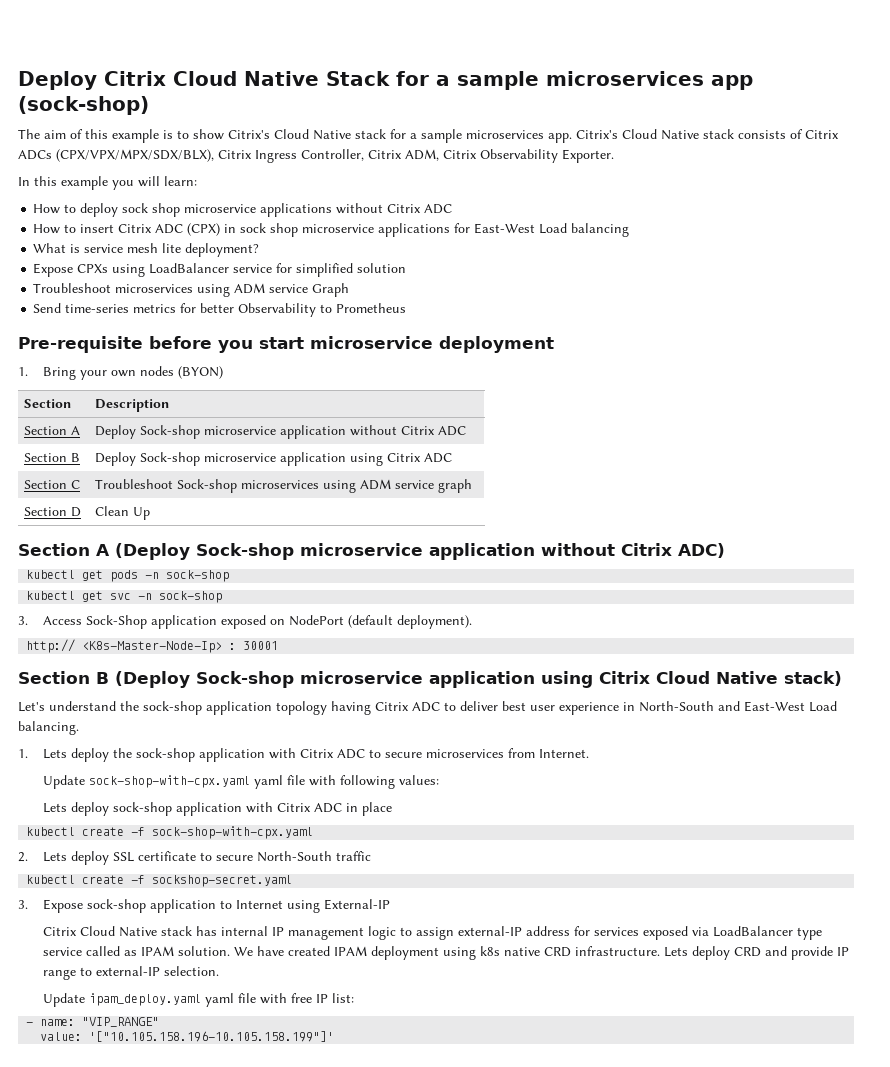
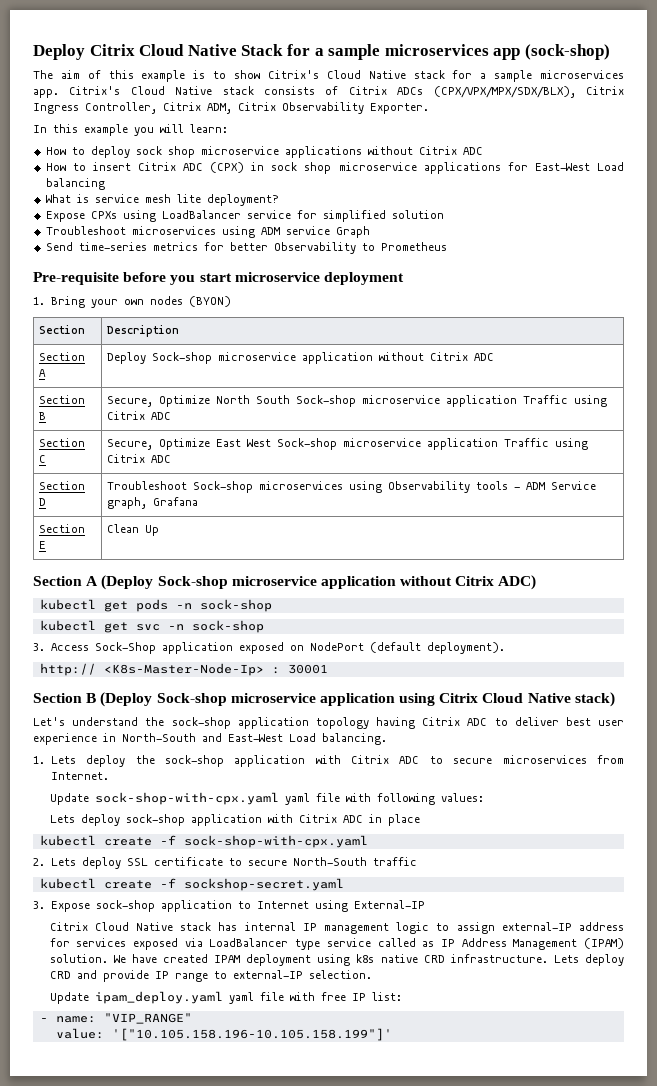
[95,452,347,466] Deploy Sock-shop microservice application -> [106,395,568,407] Secure, Optimize North South Sock-shop microservice application Traffic
[95,479,473,493] [24,507,82,517] Troubleshoot Sock-shop microservices using ADM service graph // Section D -> [106,438,588,450] [106,454,171,463] [38,481,85,490] [38,498,46,506] [106,481,596,493] [106,497,198,509] [38,524,85,533] [38,541,46,549] Secure, Optimize East West Sock-shop microservice application Traffic using Citrix ADC // Section D | Troubleshoot Sock-shop microservices using Observability tools - ADM Service graph, Grafana // Section E
[140,946,174,956] IPAM -> [440,938,625,950] IP Address Management (IPAM)

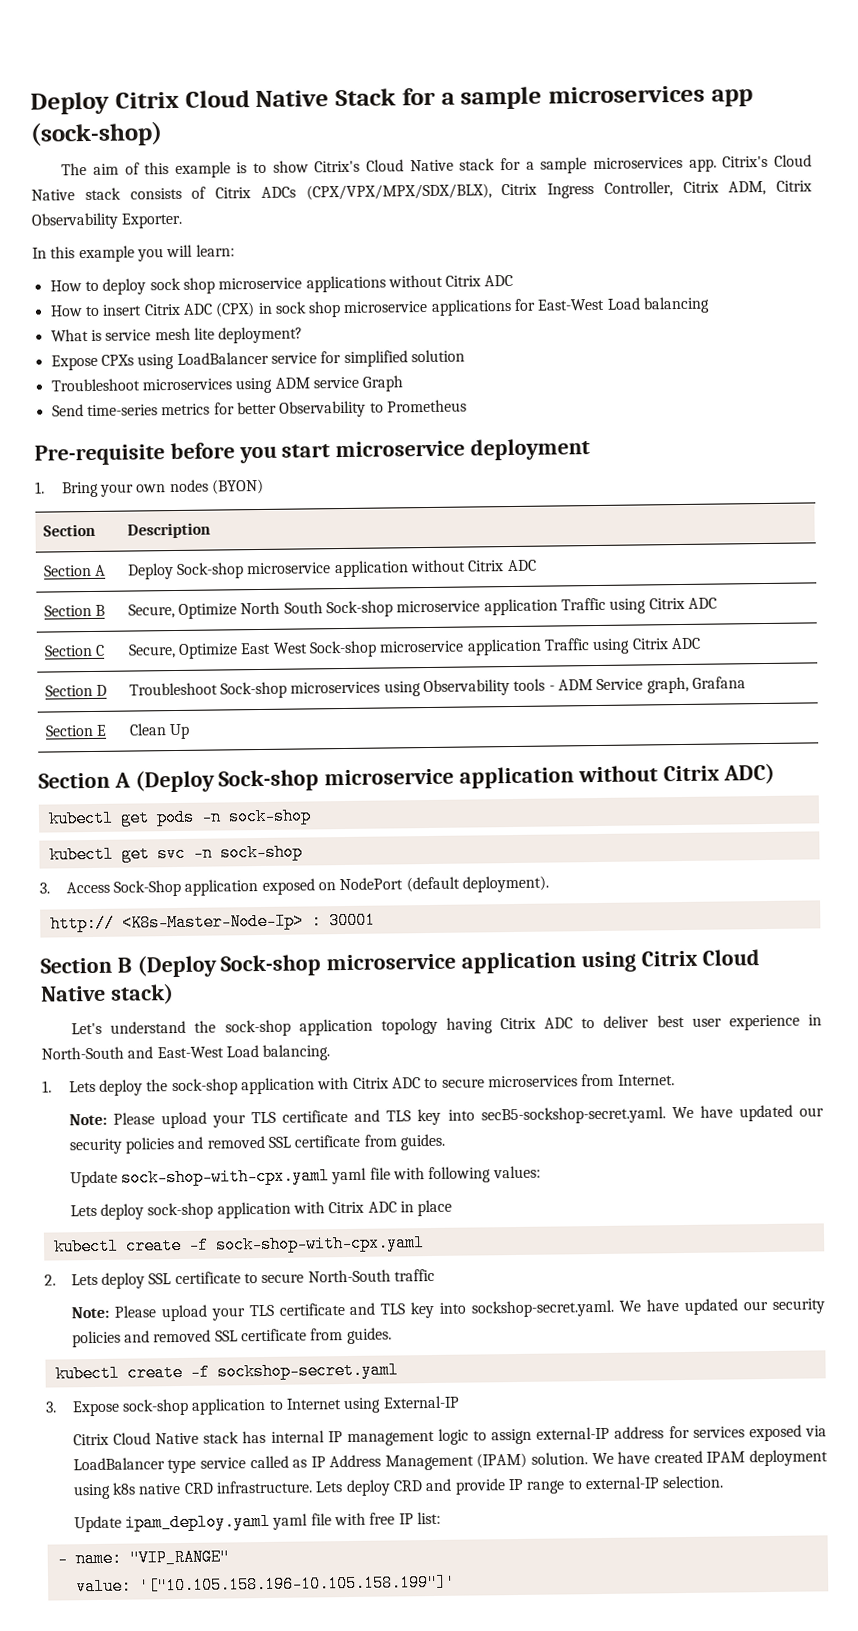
(109, 776) none -> [68,1104,825,1129] [68,1133,446,1155] // Note: Please upload your TLS certificate and TLS key into secB5-sockshop-secret.yaml. We have updated our security policies and removed SSL certificate from guides.
(417, 861) none -> [70,1298,825,1322] [71,1327,392,1348] // Note: Please upload your TLS certificate and TLS key into sockshop-secret.yaml. We have updated our security policies and removed SSL certificate from guides.

